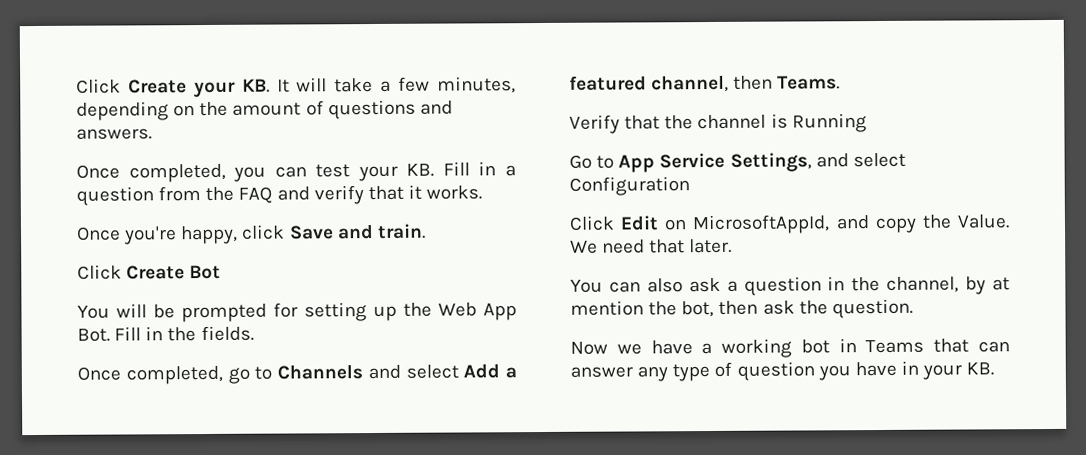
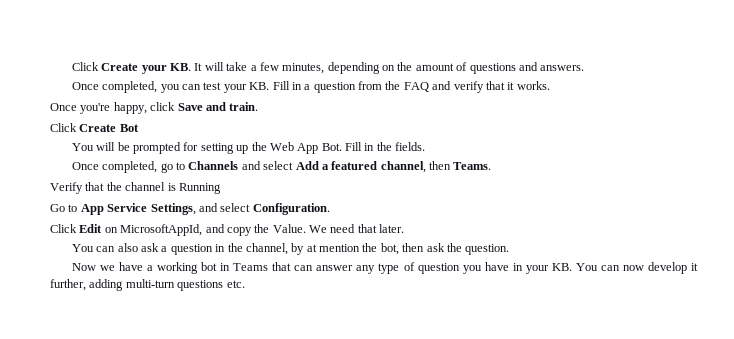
[569,176,690,196] Configuration -> [252,203,330,215] Configuration.
(995, 369) none -> [575,262,698,274] [50,279,245,291] You can now develop it further, adding multi-turn questions etc.

